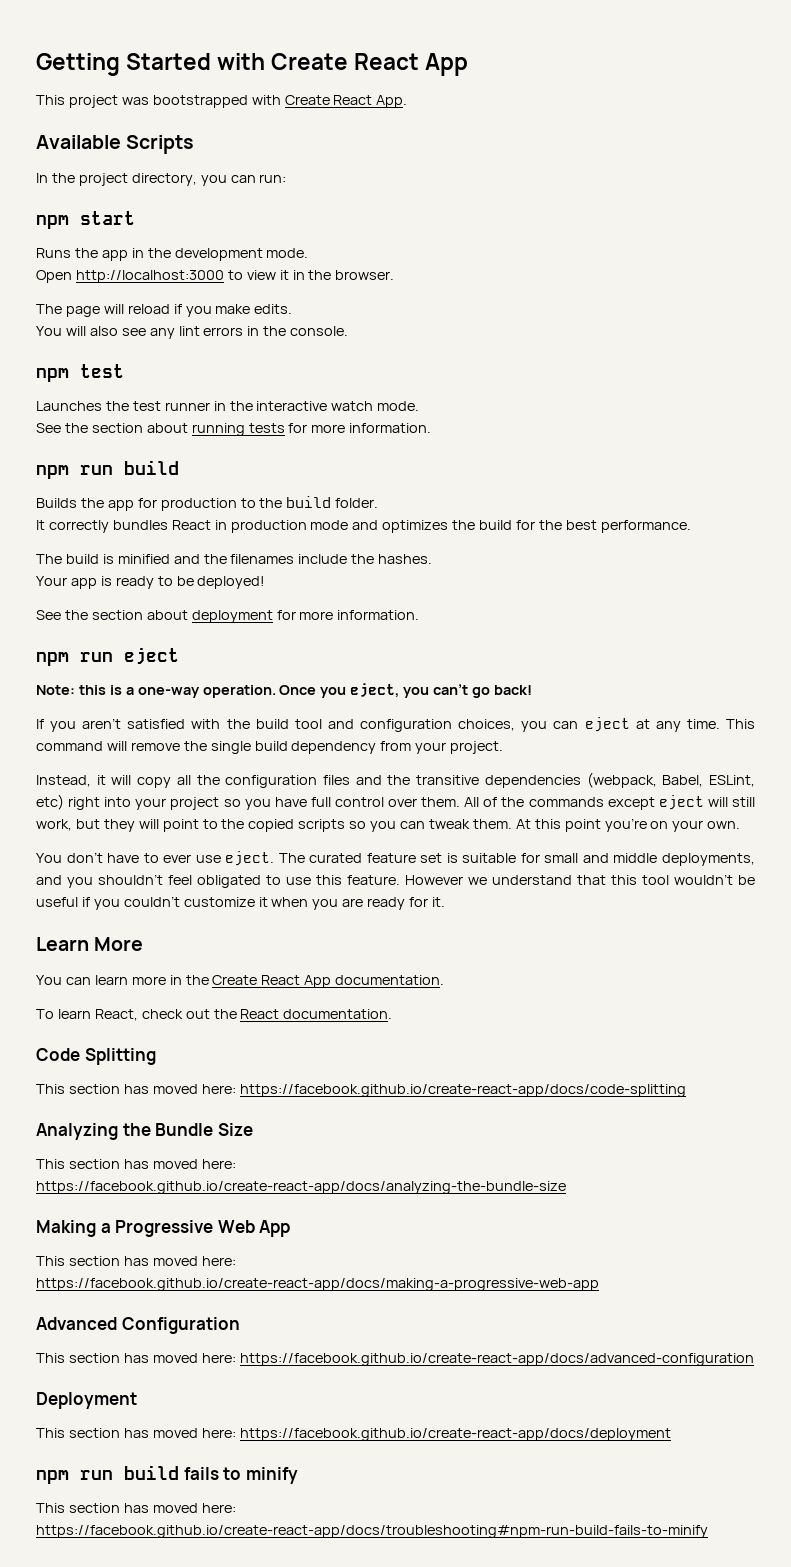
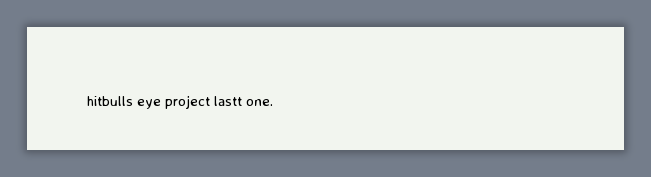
[36,53,469,76] [36,95,408,108] [36,135,195,154] [36,173,287,186] [36,211,135,229] [36,248,309,261] [36,270,395,283] [36,304,293,317] [36,326,349,339] [36,364,124,382] [36,401,420,411] [36,423,432,436] [36,460,179,479] [36,496,379,511] [36,520,691,533] [36,554,433,564] [36,576,266,589] [36,610,420,623] [36,647,179,666] [36,683,532,698] [36,717,756,732] [36,741,504,754] [36,772,755,788] [36,794,755,810] [36,818,741,832] [36,851,756,866] [36,874,755,888] [36,896,446,910] [36,937,144,951] [36,975,445,988] [36,1009,393,1021] [36,1048,156,1065] [36,1084,686,1097] [36,1123,253,1140] [36,1159,236,1169] [36,1181,566,1194] [36,1220,291,1237] [36,1256,236,1266] [36,1278,599,1291] [36,1317,240,1334] [36,1353,754,1366] [36,1392,137,1409] [36,1428,671,1441] [36,1465,298,1484] [36,1503,236,1513] [36,1525,708,1538] Getting Started with Create React App // This project was bootstrapped with Create React App. // Available Scripts // In the project directory, you can run: // npm start // Runs the app in the development mode. // Open http://localhost:3000 to view it in the browser. // The page will reload if you make edits. // You will also see any lint errors in the console. // npm test // Launches the test runner in the interactive watch mode. // See the section about running tests for more information. // npm run build // Builds the app for production to the build folder. // It correctly bundles React in production mode and optimizes the build for the best performance. // The build is minified and the filenames include the hashes. // Your app is ready to be deployed! // See the section about deployment for more information. // npm run eject // Note: this is a one-way operation. Once you eject, you can’t go back! // If you aren’t satisfied with the build tool and configuration choices, you can eject at any time. This command will remove the single build dependency from your project. // Instead, it will copy all the configuration files and the transitive dependencies (webpack, Babel, ESLint, etc) right into your project so you have full control over them. All of the commands except eject will still work, but they will point to the copied scripts so you can tweak them. At this point you’re on your own. // You don’t have to ever use eject. The curated feature set is suitable for small and middle deployments, and you shouldn’t feel obligated to use this feature. However we understand that this tool wouldn’t be useful if you couldn’t customize it when you are ready for it. // Learn More // You can learn more in the Create React App documentation. // To learn React, check out the React documentation. // Code Splitting // This section has moved here: https://facebook.github.io/create-react-app/docs/code-splitting // Analyzing the Bundle Size // This section has moved here: https://facebook.github.io/create-react-app/docs/analyzing-the-bundle-size // Making a Progressive Web App // This section has moved here: https://facebook.github.io/create-react-app/docs/making-a-progressive-web-app // Advanced Configuration // This section has moved here: https://facebook.github.io/create-react-app/docs/advanced-configuration // Deployment // This section has moved here: https://facebook.github.io/create-react-app/docs/deployment // npm run build fails to minify // This section has moved here: https://facebook.github.io/create-react-app/docs/troubleshooting#npm-run-build-fails-to-minify -> [87,95,273,109] hitbulls eye project lastt one.

